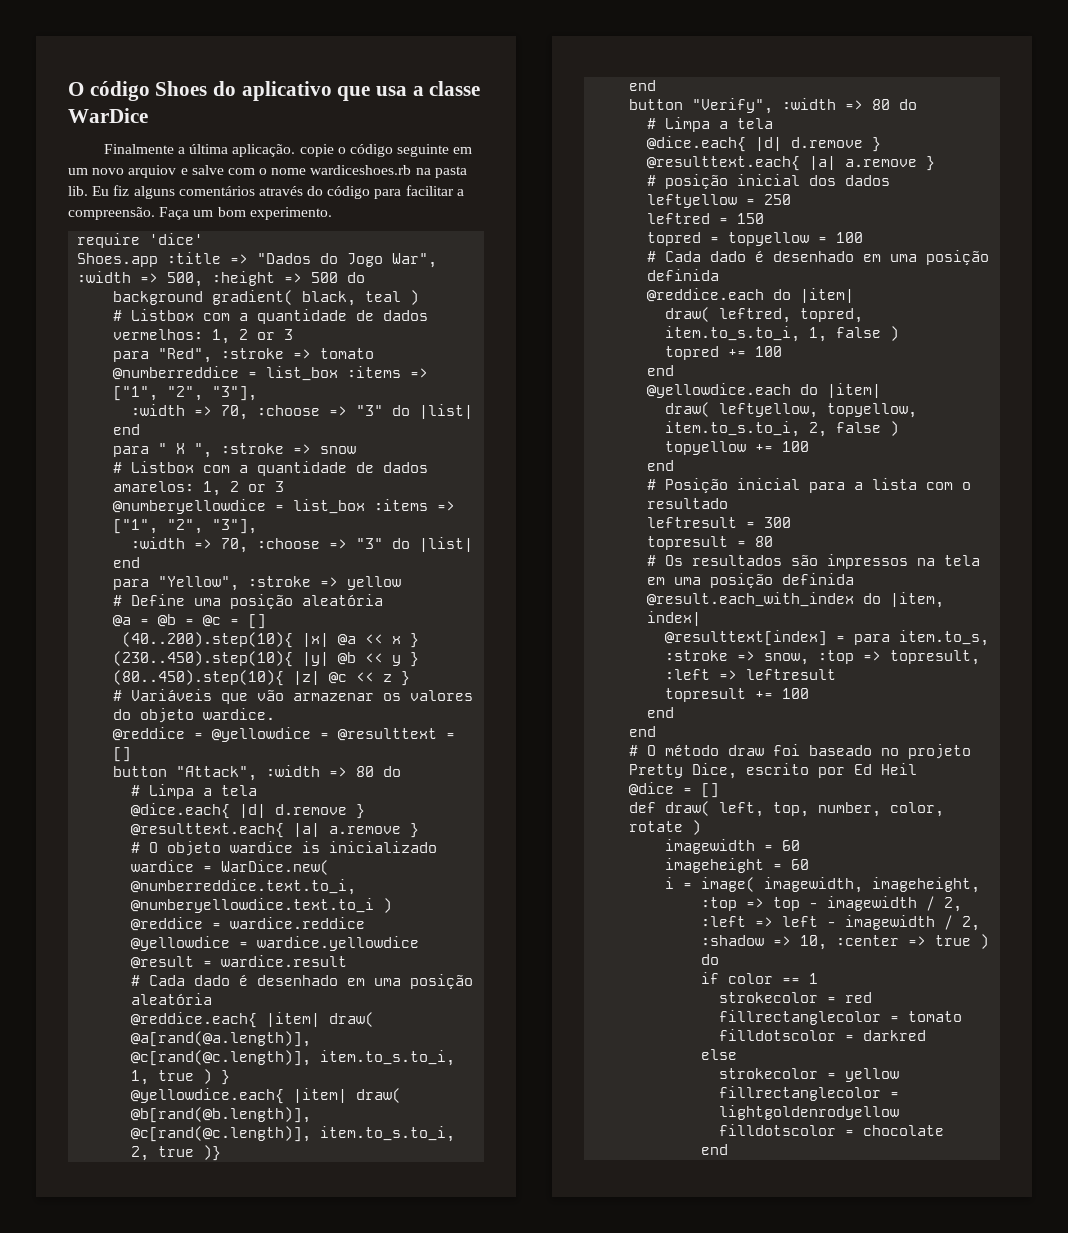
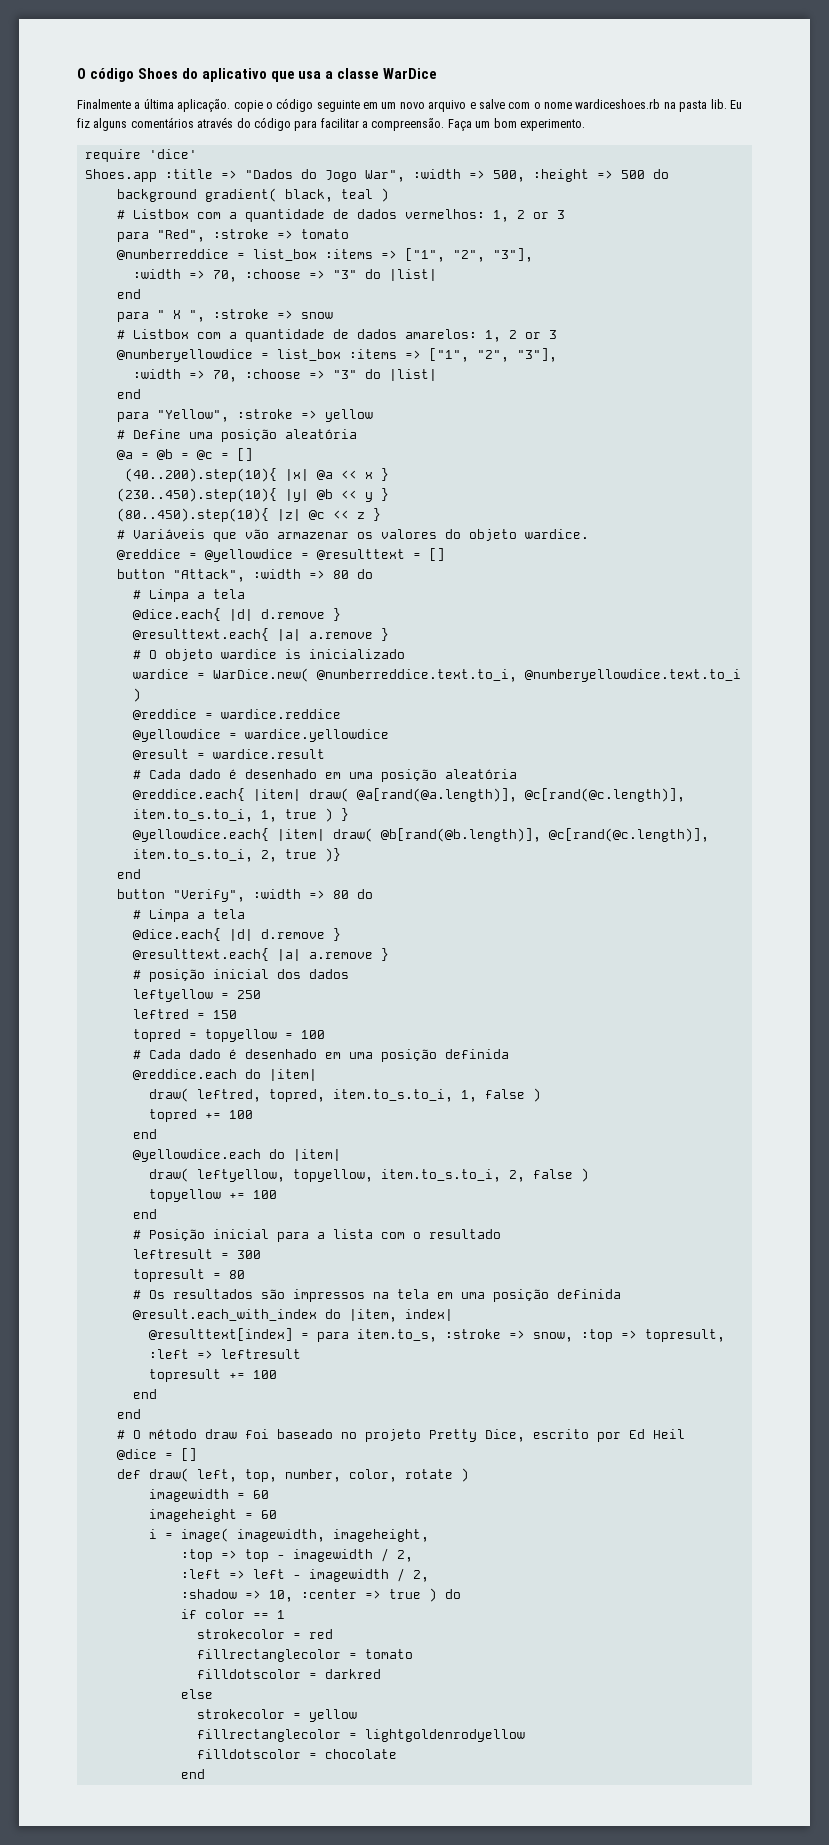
[128,165,177,178] arquiov -> [428,100,467,112] arquivo

